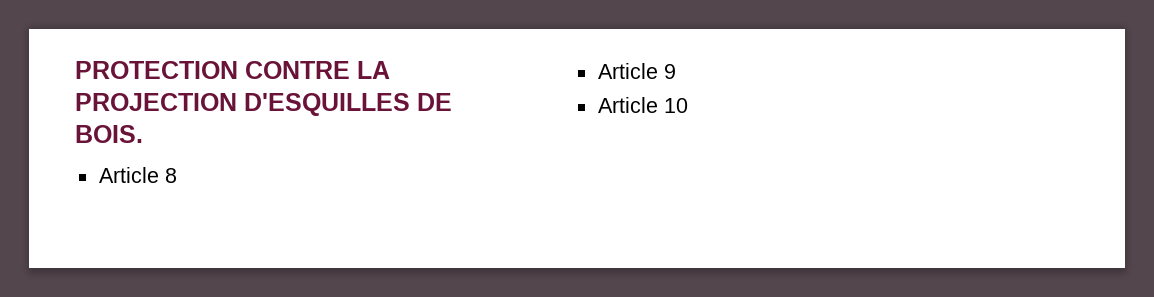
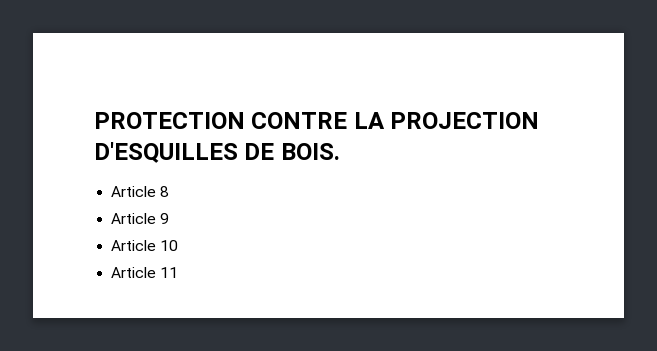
(688, 105) none -> [111,267,179,278] // Article 11

